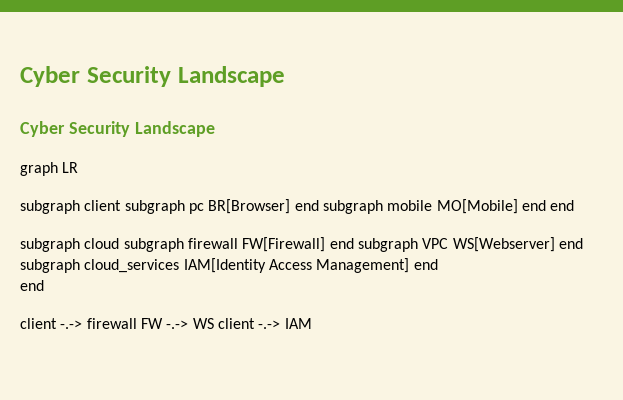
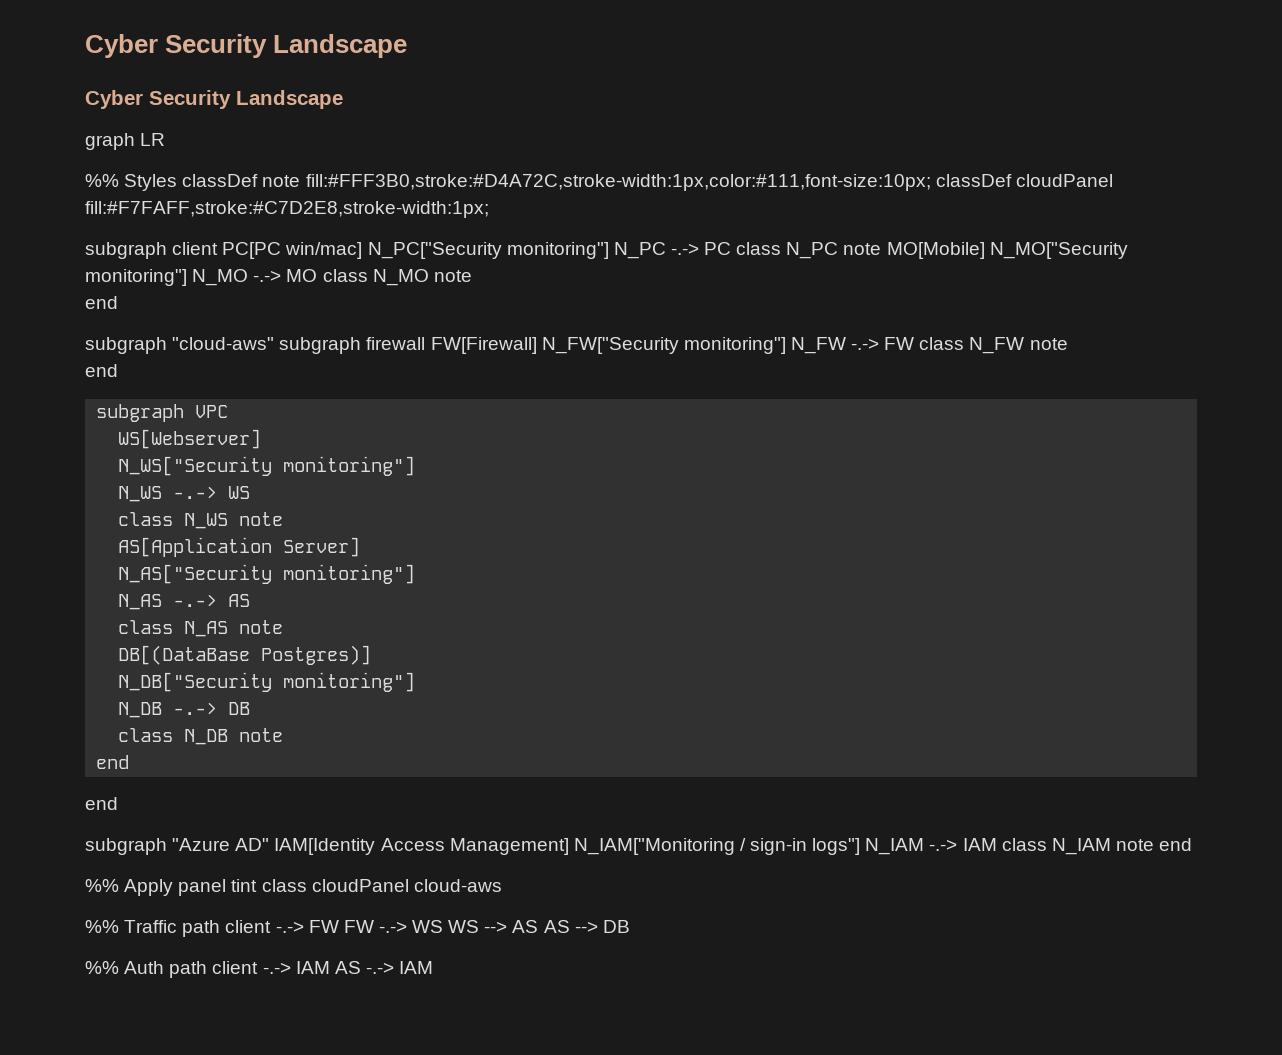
[20,199,575,214] [20,238,120,252] subgraph client subgraph pc BR[Browser] end subgraph mobile MO[Mobile] end end // subgraph cloud -> [85,174,1113,191] [85,201,489,218] [85,242,1128,259] [85,269,472,286] [85,296,118,309] [85,337,275,354] %% Styles classDef note fill:#FFF3B0,stroke:#D4A72C,stroke-width:1px,color:#111,font-size:10px; classDef cloudPanel fill:#F7FAFF,stroke:#C7D2E8,stroke-width:1px; // subgraph client PC[PC win/mac] N_PC["Security monitoring"] N_PC -.-> PC class N_PC note MO[Mobile] N_MO["Security monitoring"] N_MO -.-> MO class N_MO note // end // subgraph "cloud-aws"
[329,238,354,249] end -> [541,337,1068,354] [85,364,118,377] N_FW["Security monitoring"] N_FW -.-> FW class N_FW note // end //
(449, 243) none -> (229, 411) //
[558,238,583,249] [20,258,438,273] [20,280,44,291] [20,318,137,329] end subgraph cloud_services IAM[Identity Access Management] end // end // client -.-> firewall -> [118,456,416,476] [118,486,251,502] [118,512,284,529] [118,537,361,557] [118,564,416,584] [118,594,251,610] [118,620,284,637] [118,645,372,665] [118,672,416,692] [118,702,251,718] [118,728,284,745] [96,755,130,769] [85,797,118,810] [85,838,1193,855] [85,879,502,896] [85,920,339,937] // N_WS["Security monitoring"] // N_WS -.-> WS // class N_WS note // AS[Application Server] // N_AS["Security monitoring"] // N_AS -.-> AS // class N_AS note // DB[(DataBase Postgres)] // N_DB["Security monitoring"] // N_DB -.-> DB // class N_DB note // end // end // subgraph "Azure AD" IAM[Identity Access Management] N_IAM["Monitoring / sign-in logs"] N_IAM -.-> IAM class N_IAM note end // %% Apply panel tint class cloudPanel cloud-aws // %% Traffic path client -.-> FW
[217,318,255,329] client -> [448,920,630,933] [85,961,361,978] WS --> AS AS --> DB // %% Auth path client -.-> IAM AS

